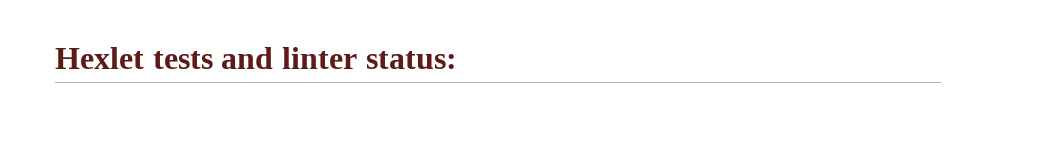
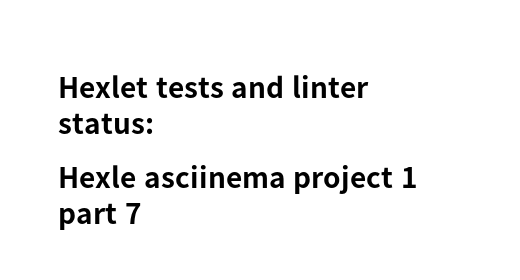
(457, 60) none -> [58,165,418,194] [58,203,142,230] // Hexle asciinema project 1 part 7

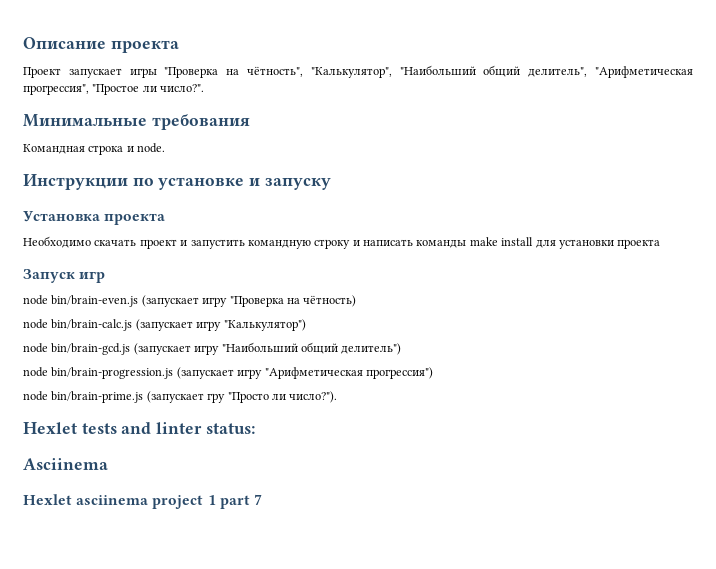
(58, 86) none -> [23,37,179,53] [23,65,693,78] [23,84,205,95] [23,114,250,130] [23,143,166,155] [23,174,331,190] [23,211,166,225] [23,236,661,249] [23,269,106,283] [23,295,357,307] [23,319,306,331] [23,342,402,355] [23,367,433,379] [23,391,338,403] Описание проекта // Проект запускает игры "Проверка на чётность", "Калькулятор", "Наибольший общий делитель", "Арифметическая прогрессия", "Простое ли число?". // Минимальные требования // Командная строка и node. // Инструкции по установке и запуску // Установка проекта // Необходимо скачать проект и запустить командную строку и написать команды make install для установки проекта // Запуск игр // node bin/brain-even.js (запускает игру "Проверка на чётность) // node bin/brain-calc.js (запускает игру "Калькулятор") // node bin/brain-gcd.js (запускает игру "Наибольший общий делитель") // node bin/brain-progression.js (запускает игру "Арифметическая прогрессия") // node bin/brain-prime.js (запускает гру "Просто ли число?"). //
[58,165,136,188] Hexle -> [23,458,108,470] [23,494,72,505] Asciinema // Hexlet

